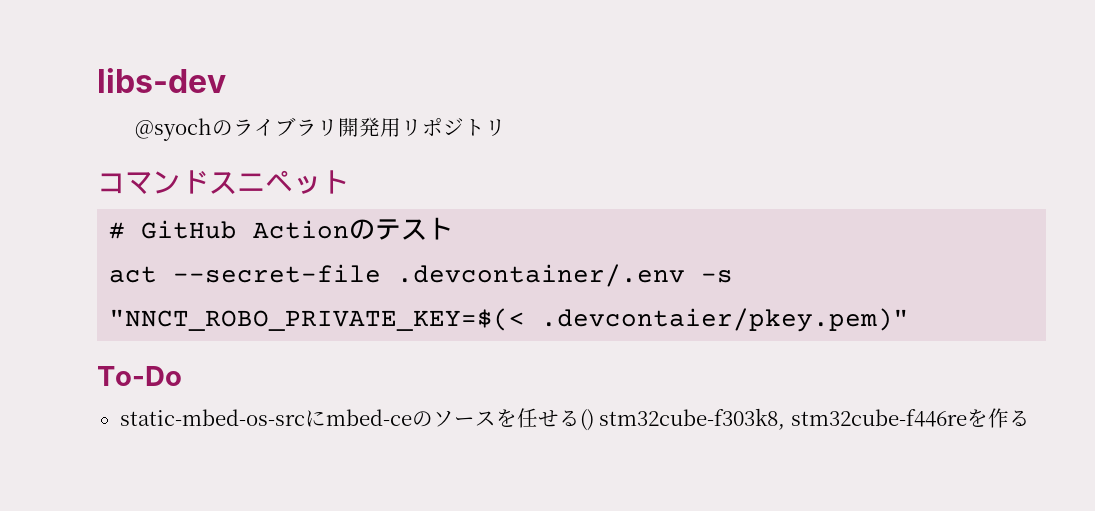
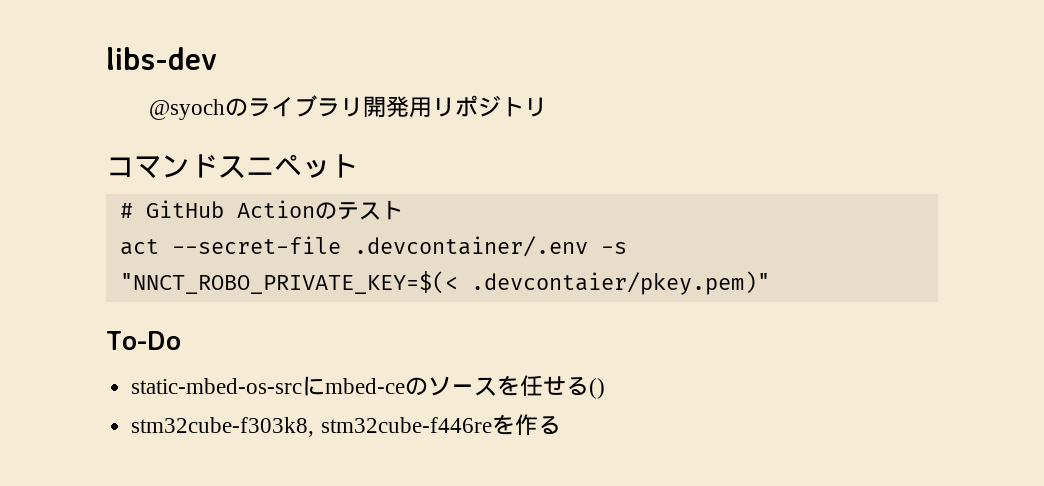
(594, 420) none -> (606, 388) //

